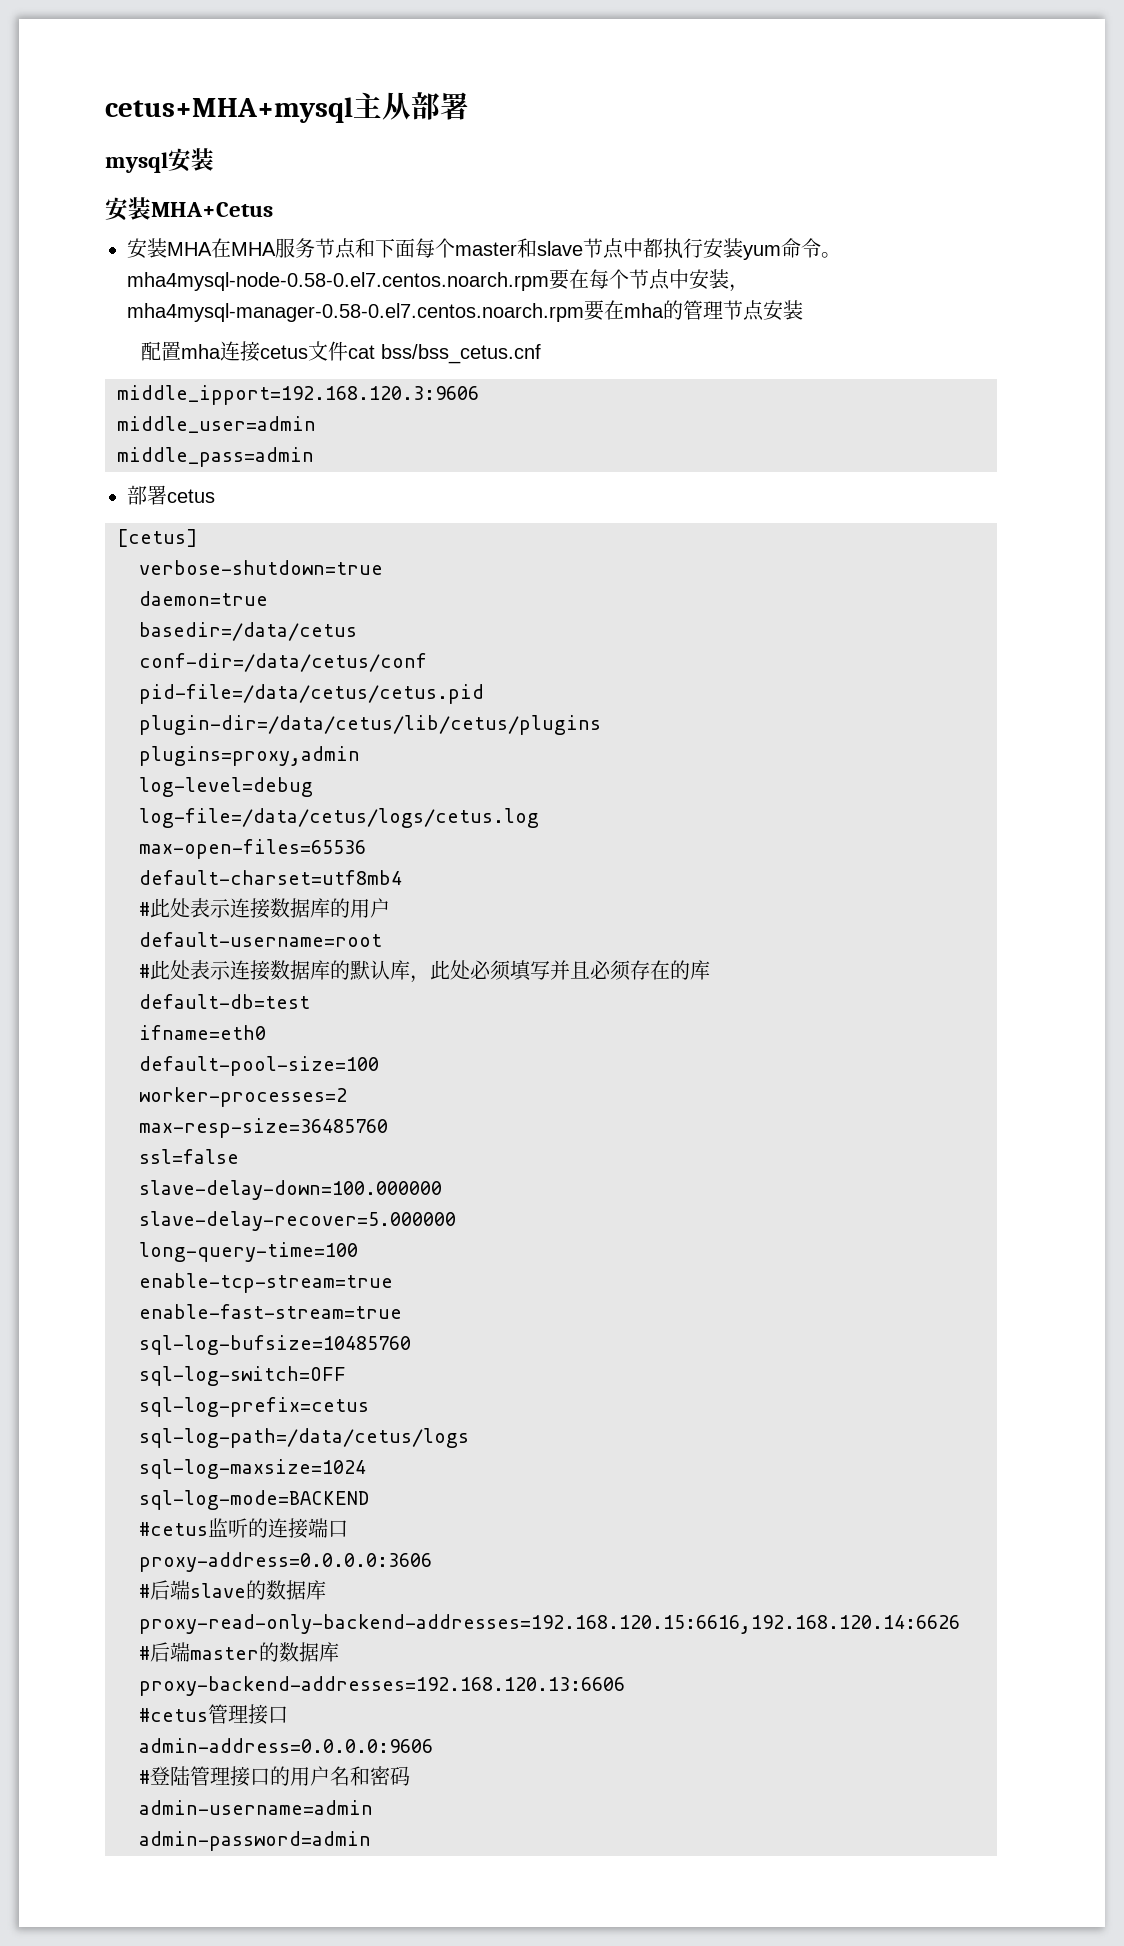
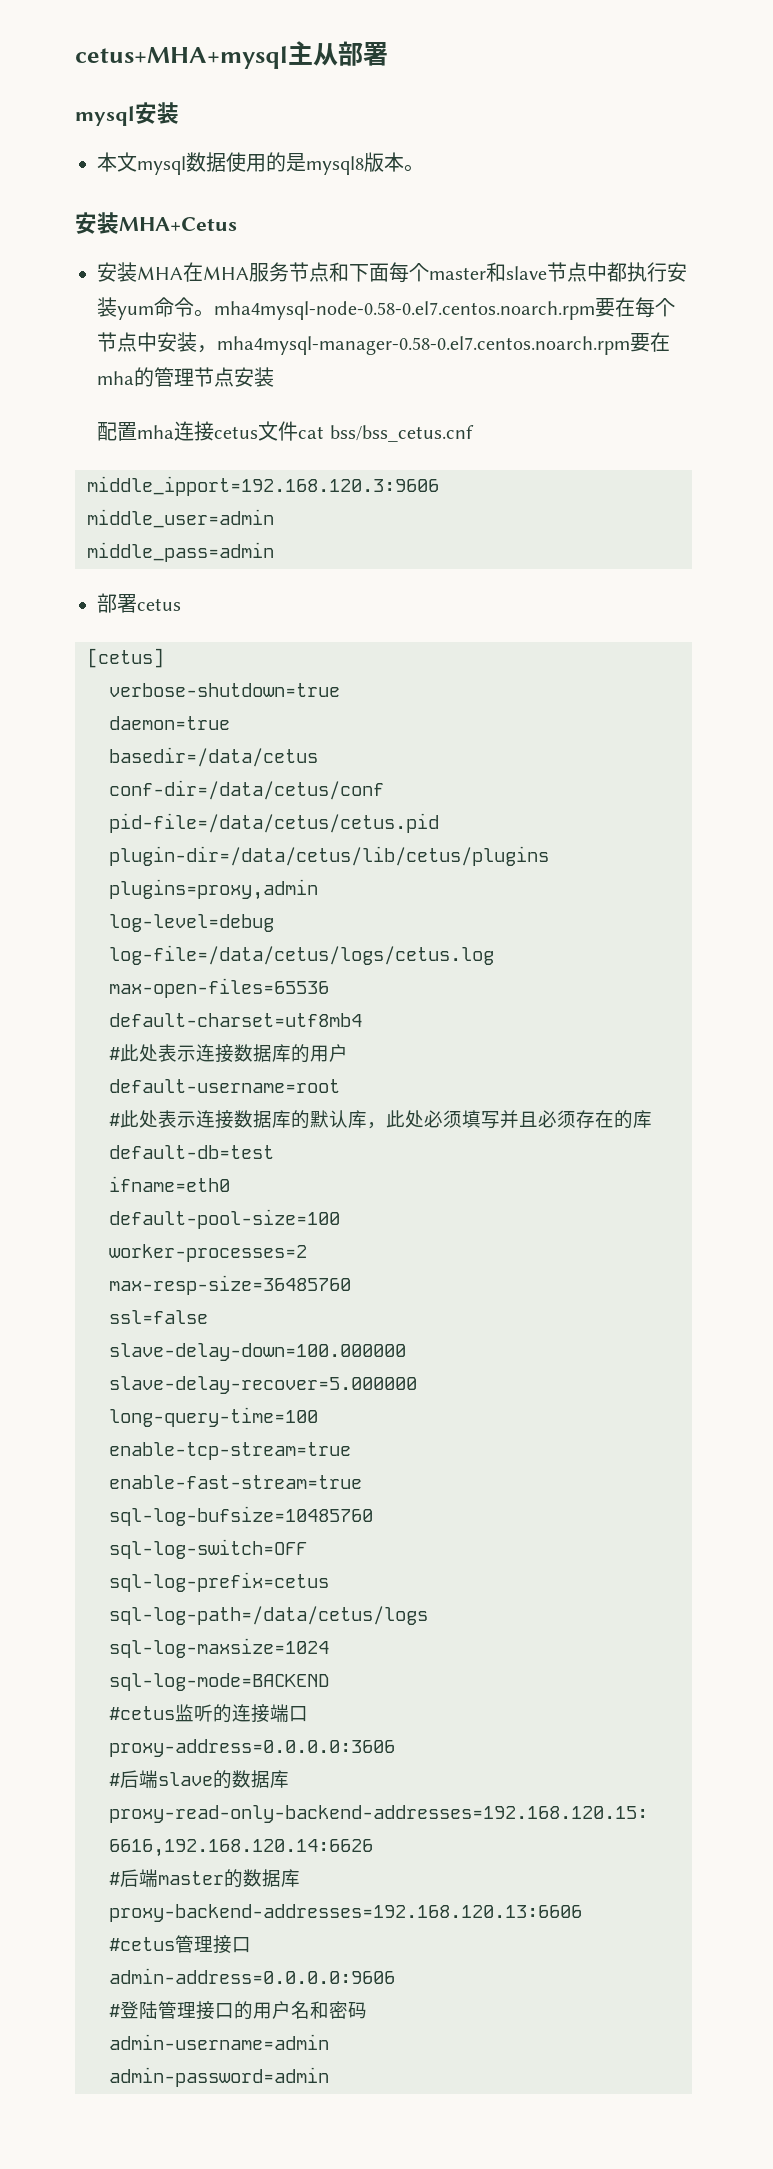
(214, 159) none -> [97,152,424,175] // 本文mysql数据使用的是mysql8版本。

